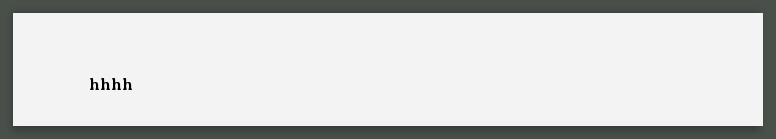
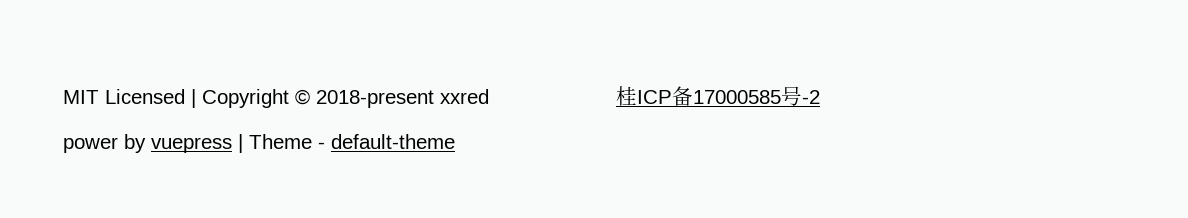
[89,78,133,90] hhhh -> [63,89,489,108] [63,134,455,153] [616,86,820,106] MIT Licensed | Copyright © 2018-present xxred // power by vuepress | Theme - default-theme // 桂ICP备17000585号-2

